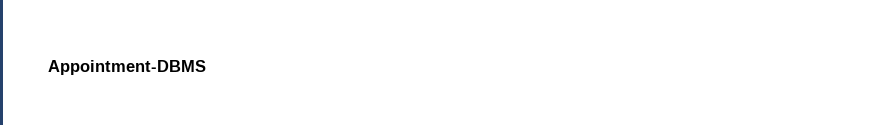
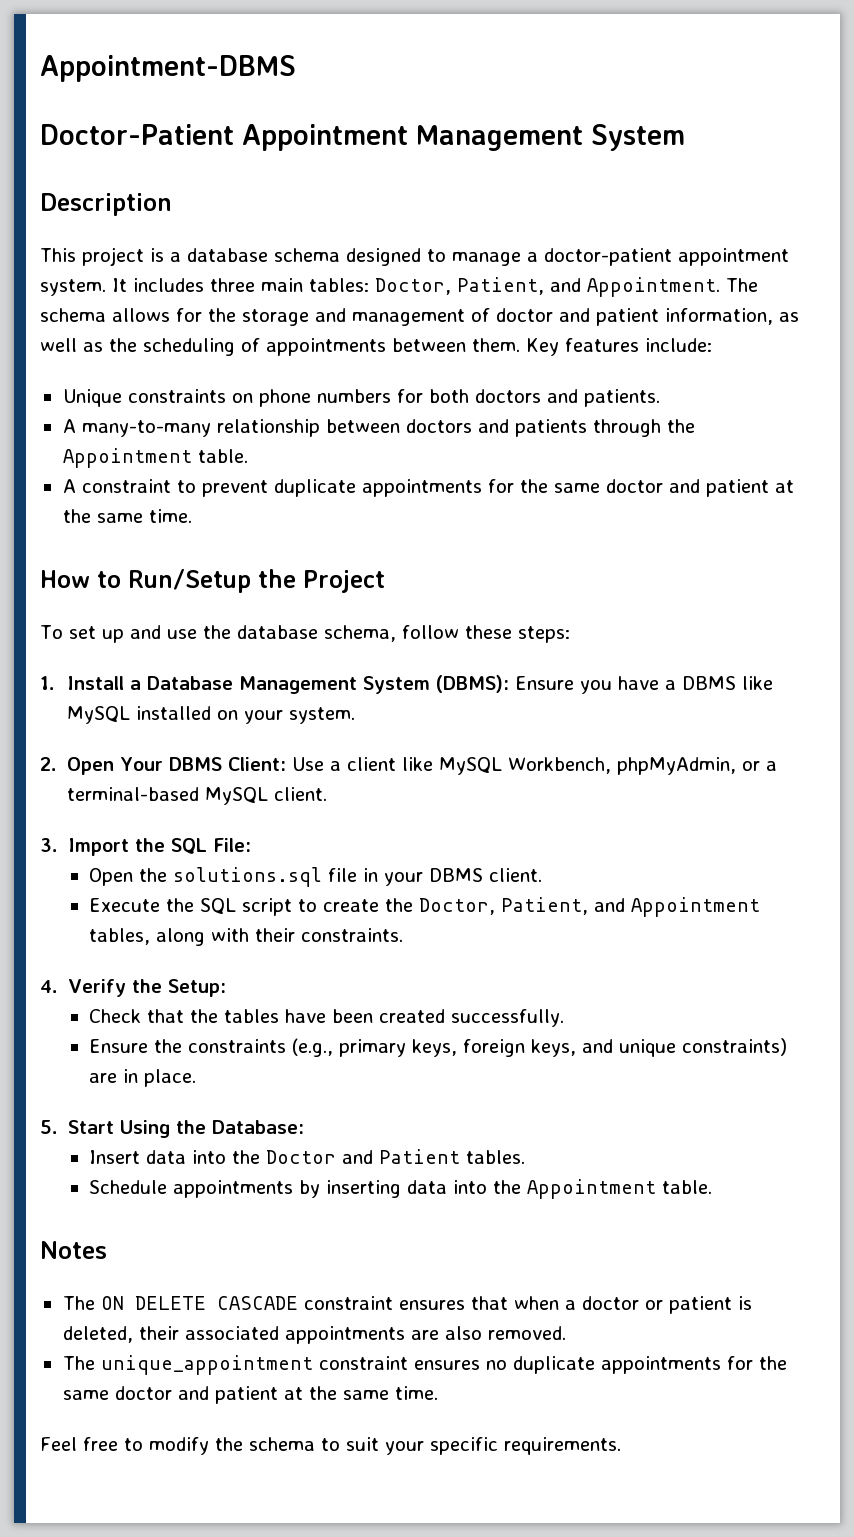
(206, 67) none -> [40,124,685,151] [40,193,172,216] [40,247,789,266] [40,277,758,297] [40,308,799,326] [40,338,712,356] [62,389,660,407] [62,419,695,437] [62,448,248,468] [62,479,794,497] [62,509,192,523] [40,569,385,593] [40,625,570,643] [40,675,773,694] [66,706,355,724] [40,757,778,775] [67,787,328,805] [40,838,252,856] [89,867,543,887] [89,897,761,917] [89,928,404,946] [40,979,227,997] [89,1009,565,1027] [89,1038,788,1057] [89,1069,197,1087] [40,1120,305,1138] [89,1149,526,1164] [89,1179,713,1199] [40,1241,107,1259] [62,1296,752,1314] [62,1326,566,1344] [62,1355,787,1375] [62,1386,438,1404] [40,1437,621,1455] // Doctor-Patient Appointment Management System // Description // This project is a database schema designed to manage a doctor-patient appointment system. It includes three main tables: Doctor, Patient, and Appointment. The schema allows for the storage and management of doctor and patient information, as well as the scheduling of appointments between them. Key features include: // Unique constraints on phone numbers for both doctors and patients. // A many-to-many relationship between doctors and patients through the Appointment table. // A constraint to prevent duplicate appointments for the same doctor and patient at the same time. // How to Run/Setup the Project // To set up and use the database schema, follow these steps: // 1. Install a Database Management System (DBMS): Ensure you have a DBMS like MySQL installed on your system. // 2. Open Your DBMS Client: Use a client like MySQL Workbench, phpMyAdmin, or a terminal-based MySQL client. // 3. Import the SQL File: // Open the solutions.sql file in your DBMS client. // Execute the SQL script to create the Doctor, Patient, and Appointment tables, along with their constraints. // 4. Verify the Setup: // Check that the tables have been created successfully. // Ensure the constraints (e.g., primary keys, foreign keys, and unique constraints) are in place. // 5. Start Using the Database: // Insert data into the Doctor and Patient tables. // Schedule appointments by inserting data into the Appointment table. // Notes // The ON DELETE CASCADE constraint ensures that when a doctor or patient is deleted, their associated appointments are also removed. // The unique_appointment constraint ensures no duplicate appointments for the same doctor and patient at the same time. // Feel free to modify the schema to suit your specific requirements.

